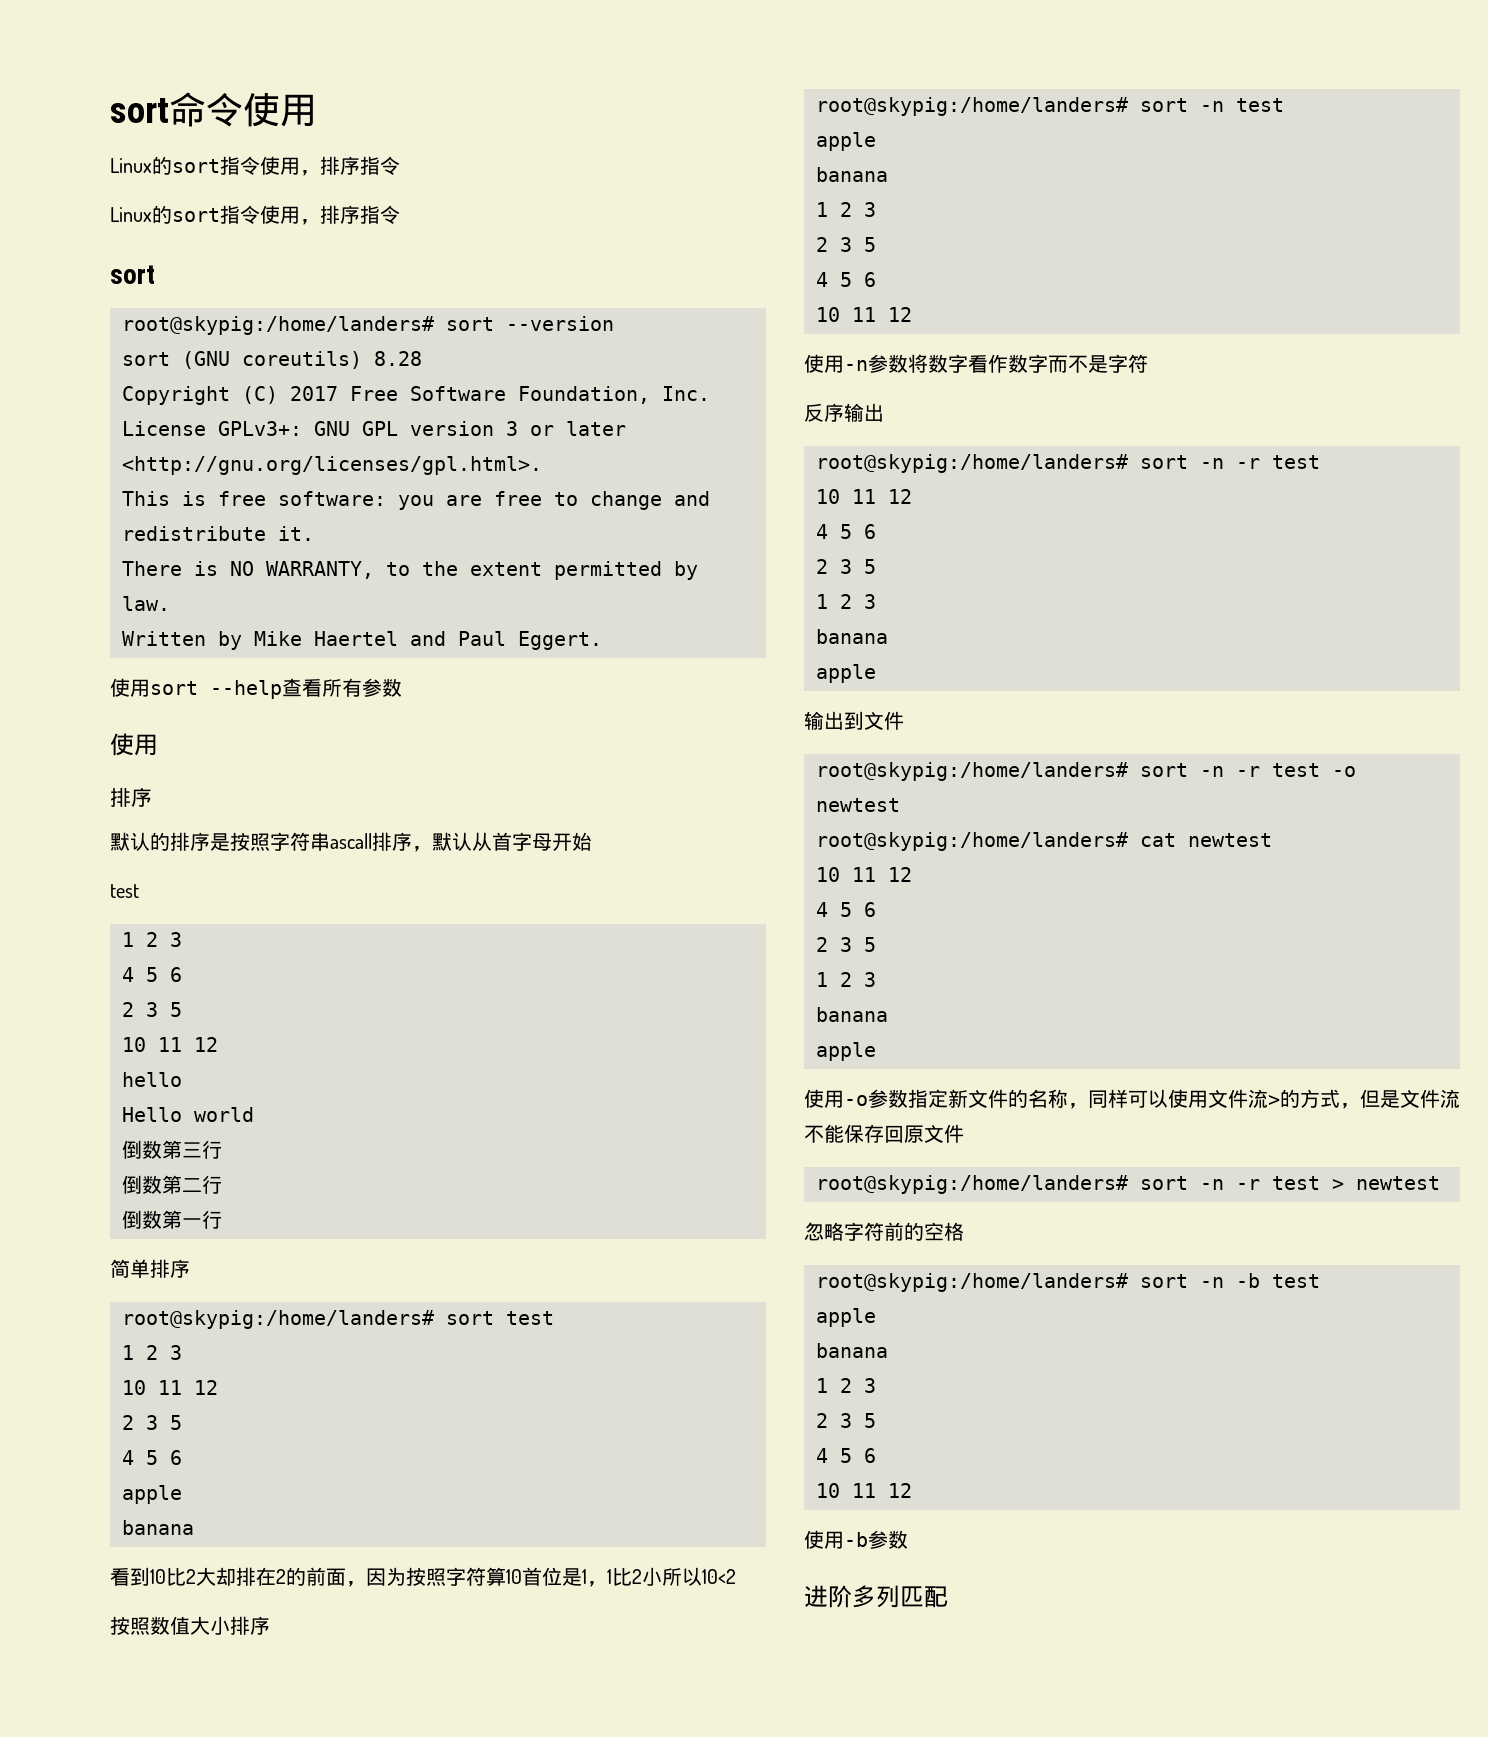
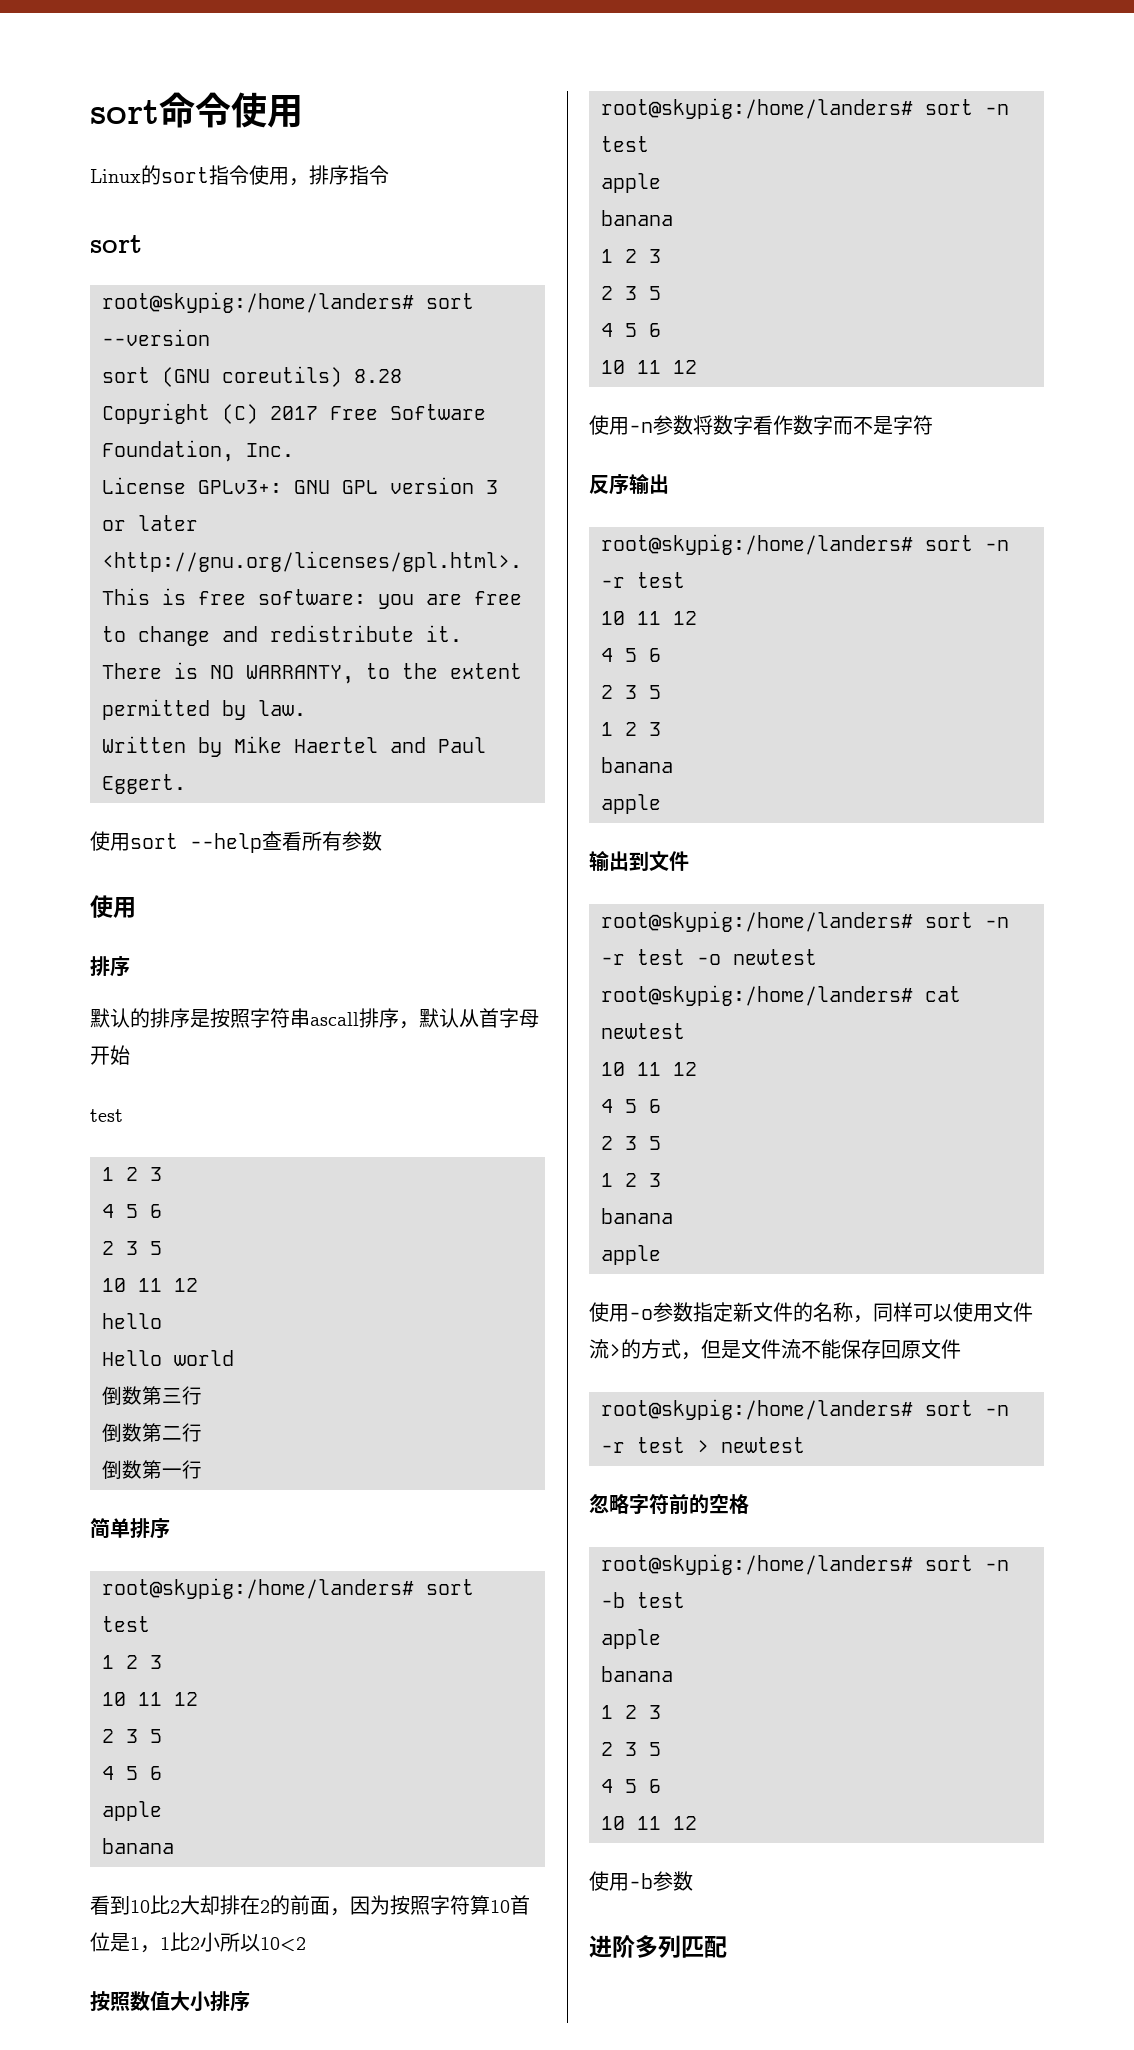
[110,205,400,225] // Linux的sort指令使用，排序指令 -> (389, 175) none

